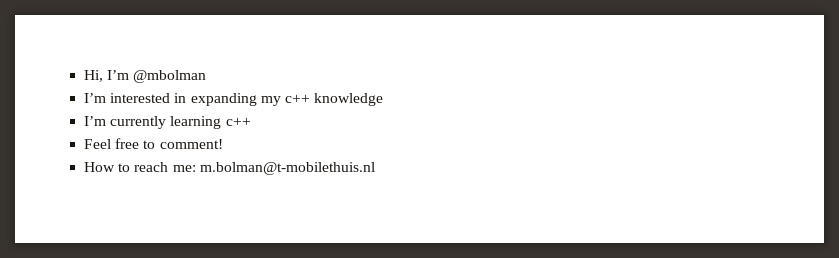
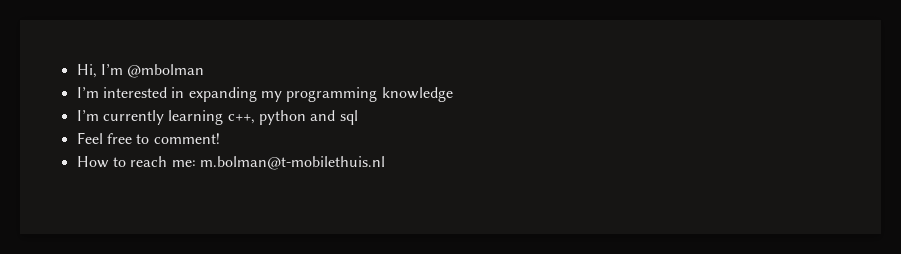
[284,94,310,103] c++ -> [286,87,378,102] programming
[225,117,251,126] c++ -> [227,110,358,125] c++, python and sql

